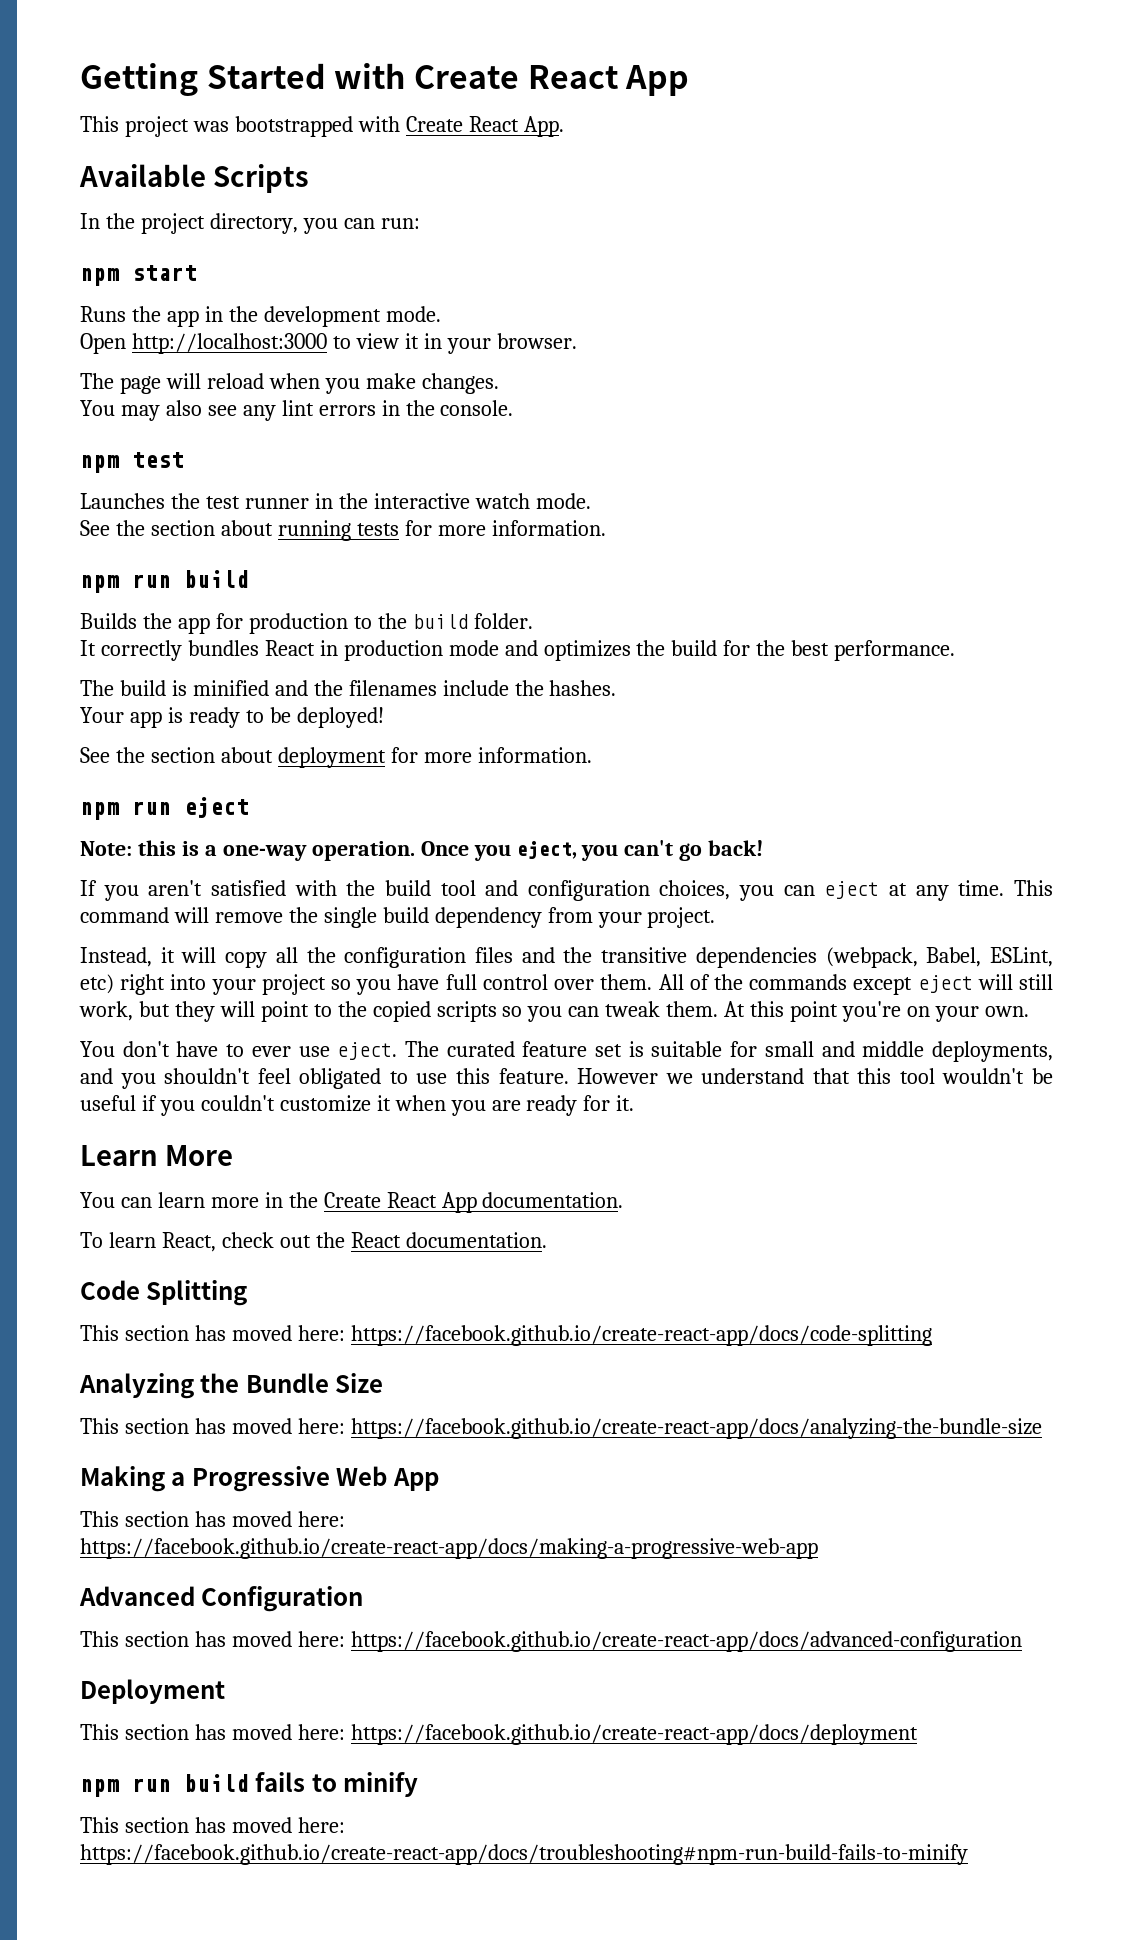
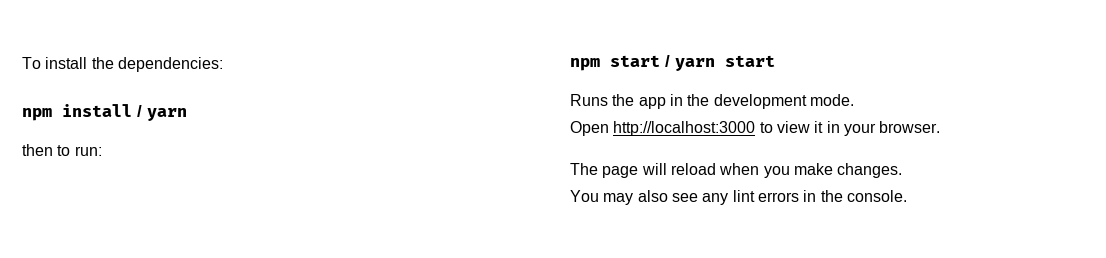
[80,63,690,97] [80,116,564,137] [79,164,310,193] [80,213,375,234] Getting Started with Create React App // This project was bootstrapped with Create React App. // Available Scripts // In the project directory, you can -> [22,57,223,72] [22,104,187,121] [22,144,71,156] To install the dependencies: // npm install / yarn // then to
(197, 273) none -> [665,55,775,71] / yarn start
[80,452,184,473] [80,493,591,509] [80,520,606,541] [80,570,249,593] [80,613,533,634] [80,640,956,661] [80,680,617,696] [80,707,384,728] [80,747,592,768] [80,797,249,820] [80,840,764,861] [80,880,1053,901] [80,907,716,928] [80,947,1053,968] [80,974,1053,995] [79,1001,1029,1022] [80,1041,1054,1062] [80,1068,1053,1089] [80,1095,635,1116] [80,1145,234,1166] [80,1192,624,1213] [80,1232,547,1252] [80,1280,248,1306] [80,1325,932,1346] [79,1373,384,1399] [80,1418,1042,1439] [80,1466,439,1492] [80,1511,345,1527] [80,1538,818,1559] [79,1586,364,1612] [80,1631,1022,1652] [80,1679,225,1704] [80,1724,918,1745] [80,1772,419,1797] [80,1817,345,1833] [80,1844,968,1865] // npm test // Launches the test runner in the interactive watch mode. // See the section about running tests for more information. // npm run build // Builds the app for production to the build folder. // It correctly bundles React in production mode and optimizes the build for the best performance. // The build is minified and the filenames include the hashes. // Your app is ready to be deployed! // See the section about deployment for more information. // npm run eject // Note: this is a one-way operation. Once you eject, you can't go back! // If you aren't satisfied with the build tool and configuration choices, you can eject at any time. This command will remove the single build dependency from your project. // Instead, it will copy all the configuration files and the transitive dependencies (webpack, Babel, ESLint, etc) right into your project so you have full control over them. All of the commands except eject will still work, but they will point to the copied scripts so you can tweak them. At this point you're on your own. // You don't have to ever use eject. The curated feature set is suitable for small and middle deployments, and you shouldn't feel obligated to use this feature. However we understand that this tool wouldn't be useful if you couldn't customize it when you are ready for it. // Learn More // You can learn more in the Create React App documentation. // To learn React, check out the React documentation. // Code Splitting // This section has moved here: https://facebook.github.io/create-react-app/docs/code-splitting // Analyzing the Bundle Size // This section has moved here: https://facebook.github.io/create-react-app/docs/analyzing-the-bundle-size // Making a Progressive Web App // This section has moved here: https://facebook.github.io/create-react-app/docs/making-a-progressive-web-app // Advanced Configuration // This section has moved here: https://facebook.github.io/create-react-app/docs/advanced-configuration // Deployment // This section has moved here: https://facebook.github.io/create-react-app/docs/deployment // npm run build fails to minify // This section has moved here: https://facebook.github.io/create-react-app/docs/troubleshooting#npm-run-build-fails-to-minify -> (907, 196) none

